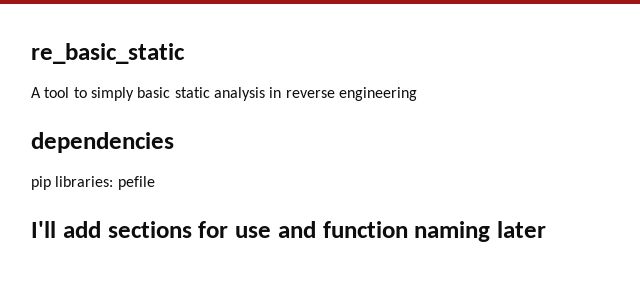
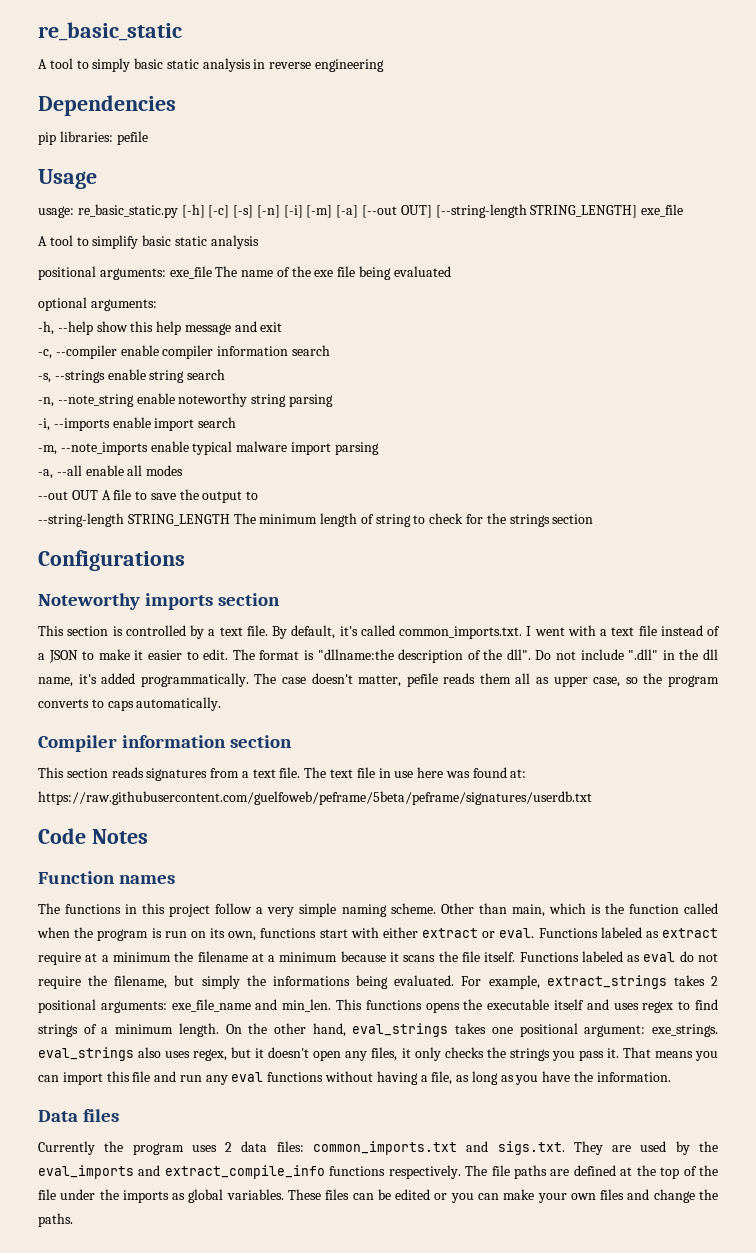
[31,132,174,153] dependencies -> [38,95,176,116] Dependencies
[31,221,546,242] I'll add sections for use and function naming later -> [38,169,97,189] [38,204,684,218] [38,235,259,249] [38,266,451,280] [38,297,157,311] [38,321,283,335] [38,345,330,359] [38,369,226,383] [38,393,333,407] [38,417,237,431] [38,441,379,455] [38,465,184,479] [38,489,259,503] [38,513,594,527] [38,550,185,571] [38,593,281,610] [38,625,720,639] [38,649,718,663] [38,673,719,687] [38,697,222,711] [38,735,293,752] [38,767,527,781] [38,791,592,805] [38,828,148,844] [38,871,176,884] [38,903,718,917] [37,927,718,941] [38,951,718,965] [38,975,718,989] [38,999,718,1013] [38,1023,718,1037] [38,1047,718,1061] [38,1071,671,1085] [38,1109,120,1122] [38,1141,719,1155] [38,1165,719,1179] [38,1189,719,1203] [38,1213,73,1227] Usage // usage: re_basic_static.py [-h] [-c] [-s] [-n] [-i] [-m] [-a] [--out OUT] [--string-length STRING_LENGTH] exe_file // A tool to simplify basic static analysis // positional arguments: exe_file The name of the exe file being evaluated // optional arguments: // -h, --help show this help message and exit // -c, --compiler enable compiler information search // -s, --strings enable string search // -n, --note_string enable noteworthy string parsing // -i, --imports enable import search // -m, --note_imports enable typical malware import parsing // -a, --all enable all modes // --out OUT A file to save the output to // --string-length STRING_LENGTH The minimum length of string to check for the strings section // Configurations // Noteworthy imports section // This section is controlled by a text file. By default, it's called common_imports.txt. I went with a text file instead of a JSON to make it easier to edit. The format is "dllname:the description of the dll". Do not include ".dll" in the dll name, it's added programmatically. The case doesn't matter, pefile reads them all as upper case, so the program converts to caps automatically. // Compiler information section // This section reads signatures from a text file. The text file in use here was found at: https://raw.githubusercontent.com/guelfoweb/peframe/5beta/peframe/signatures/userdb.txt // Code Notes // Function names // The functions in this project follow a very simple naming scheme. Other than main, which is the function called when the program is run on its own, functions start with either extract or eval. Functions labeled as extract require at a minimum the filename at a minimum because it scans the file itself. Functions labeled as eval do not require the filename, but simply the informations being evaluated. For example, extract_strings takes 2 positional arguments: exe_file_name and min_len. This functions opens the executable itself and uses regex to find strings of a minimum length. On the other hand, eval_strings takes one positional argument: exe_strings. eval_strings also uses regex, but it doesn't open any files, it only checks the strings you pass it. That means you can import this file and run any eval functions without having a file, as long as you have the information. // Data files // Currently the program uses 2 data files: common_imports.txt and sigs.txt. They are used by the eval_imports and extract_compile_info functions respectively. The file paths are defined at the top of the file under the imports as global variables. These files can be edited or you can make your own files and change the paths.

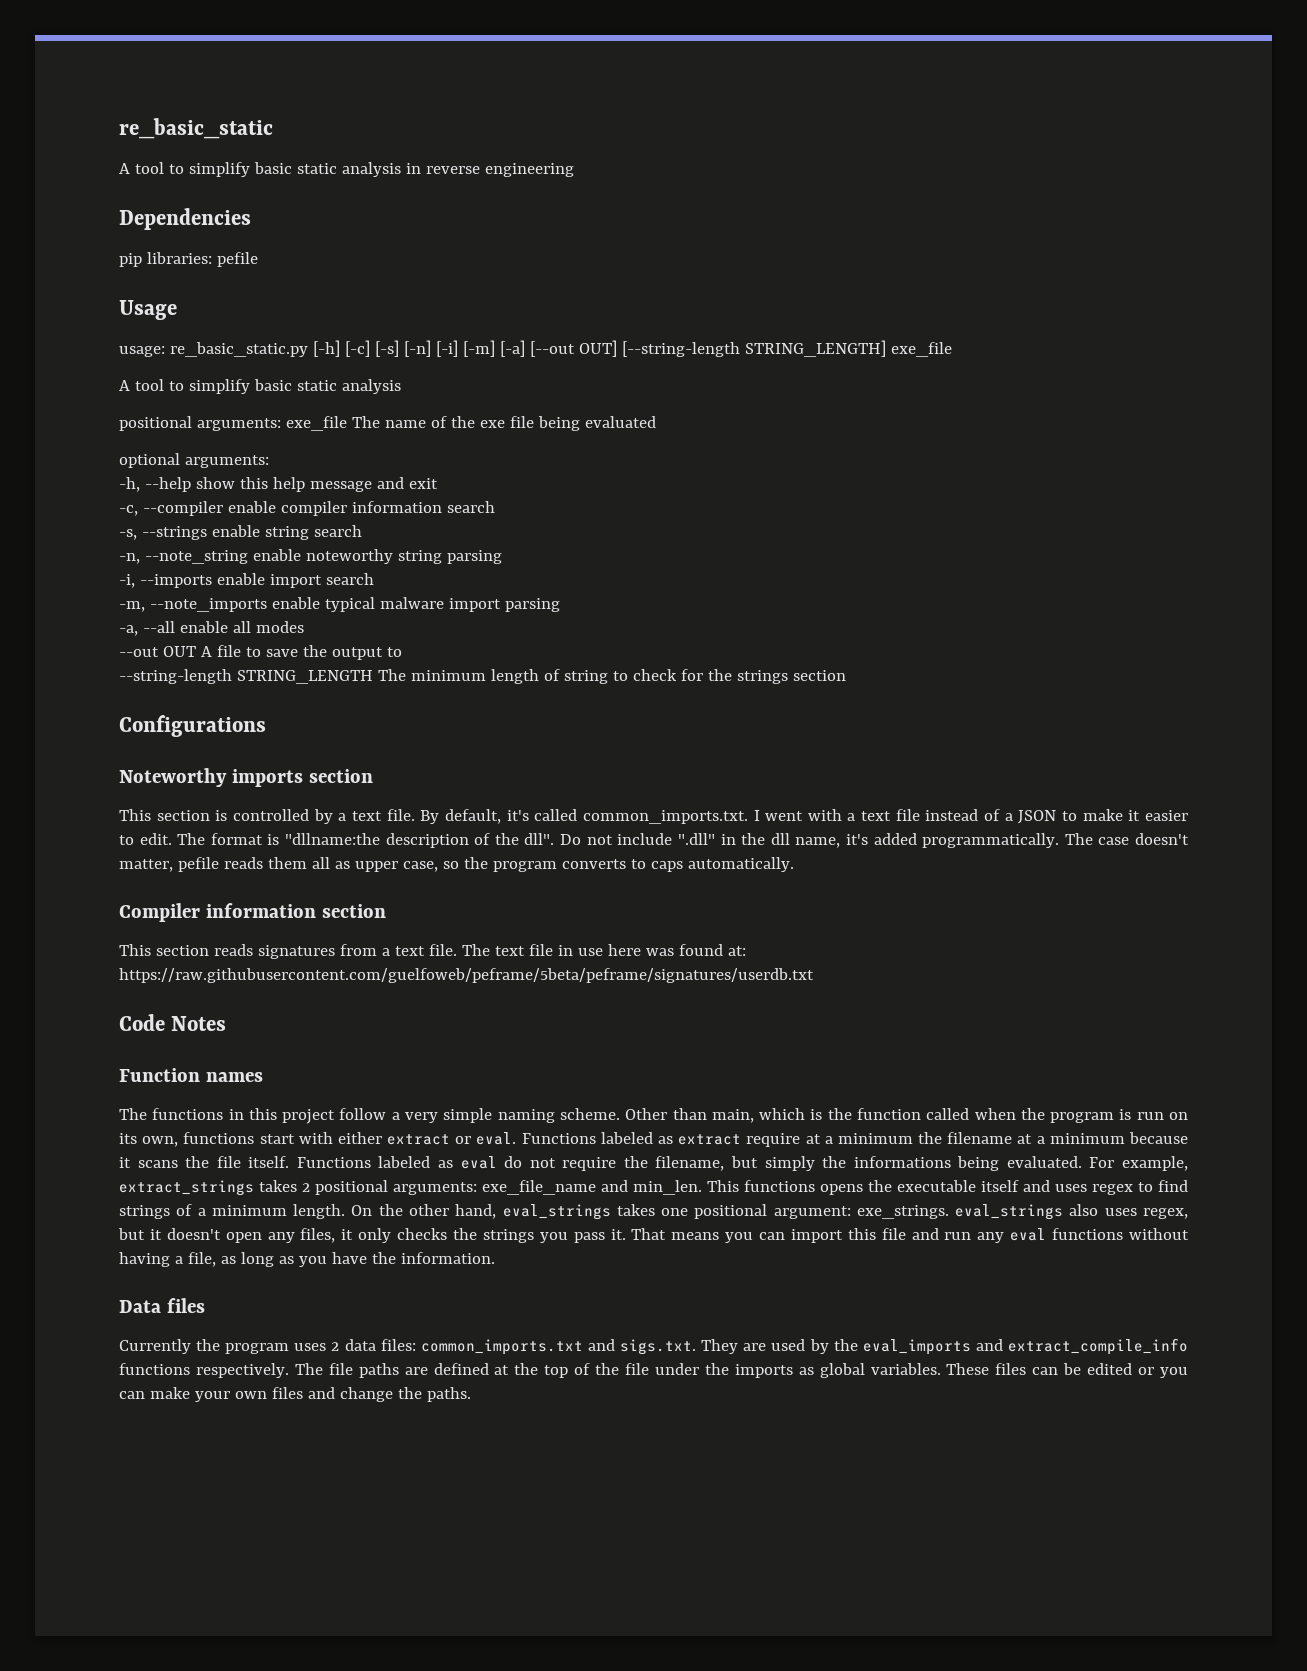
[92,58,131,72] simply -> [188,162,250,177] simplify

